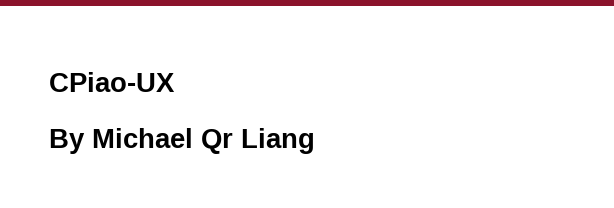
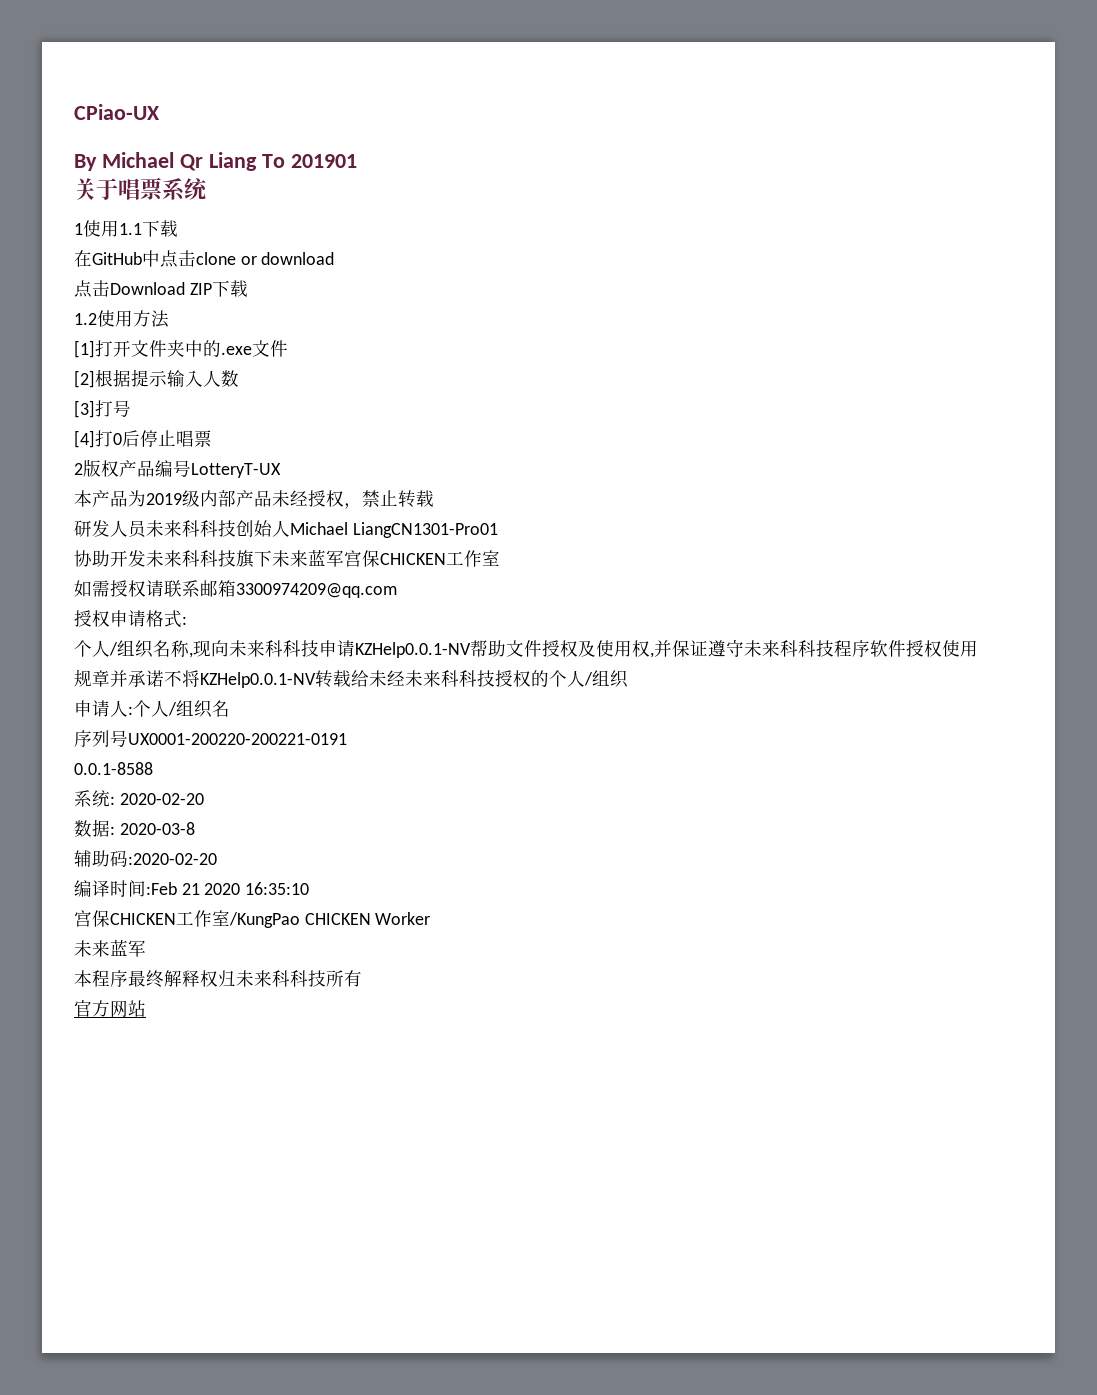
(315, 141) none -> [261,154,357,168] [74,177,207,201] [74,220,178,237] [74,250,335,268] [74,280,248,298] [74,310,169,328] [74,340,288,358] [74,369,239,388] [74,400,131,418] [74,430,212,448] [74,459,281,478] [74,490,434,509] [74,520,498,538] [74,549,500,568] [74,580,397,598] [74,610,187,628] [74,640,978,658] [74,669,628,688] [74,700,230,718] [74,730,347,747] [74,762,153,775] [74,790,204,807] [74,819,195,837] [74,850,217,867] [74,880,310,897] [74,910,431,928] [74,939,146,957] [74,970,362,988] [74,1000,146,1018] To 201901 // 关于唱票系统 // 1使用1.1下载 // 在GitHub中点击clone or download // 点击Download ZIP下载 // 1.2使用方法 // [1]打开文件夹中的.exe文件 // [2]根据提示输入人数 // [3]打号 // [4]打0后停止唱票 // 2版权产品编号LotteryT-UX // 本产品为2019级内部产品未经授权，禁止转载 // 研发人员未来科科技创始人Michael LiangCN1301-Pro01 // 协助开发未来科科技旗下未来蓝军宫保CHICKEN工作室 // 如需授权请联系邮箱3300974209@qq.com // 授权申请格式: // 个人/组织名称,现向未来科科技申请KZHelp0.0.1-NV帮助文件授权及使用权,并保证遵守未来科科技程序软件授权使用规章并承诺不将KZHelp0.0.1-NV转载给未经未来科科技授权的个人/组织 // 申请人:个人/组织名 // 序列号UX0001-200220-200221-0191 // 0.0.1-8588 // 系统: 2020-02-20 // 数据: 2020-03-8 // 辅助码:2020-02-20 // 编译时间:Feb 21 2020 16:35:10 // 宫保CHICKEN工作室/KungPao CHICKEN Worker // 未来蓝军 // 本程序最终解释权归未来科科技所有 // 官方网站

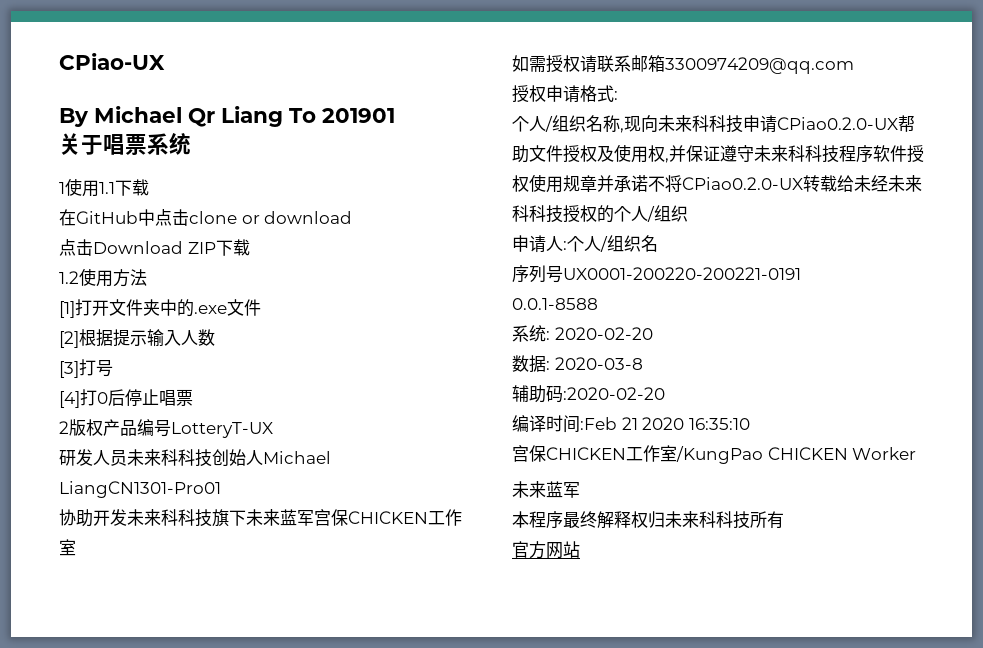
[74,490,434,509] // 本产品为2019级内部产品未经授权，禁止转载 -> (273, 430) none
[355,642,471,658] KZHelp0.0.1-NV -> [777,117,898,130] CPiao0.2.0-UX
[200,672,316,688] KZHelp0.0.1-NV -> [682,177,803,190] CPiao0.2.0-UX

